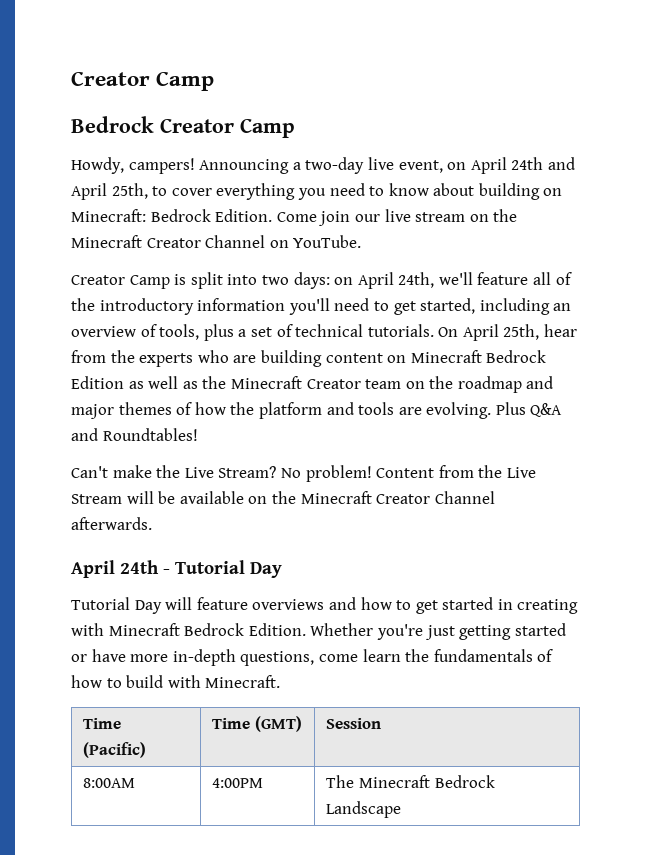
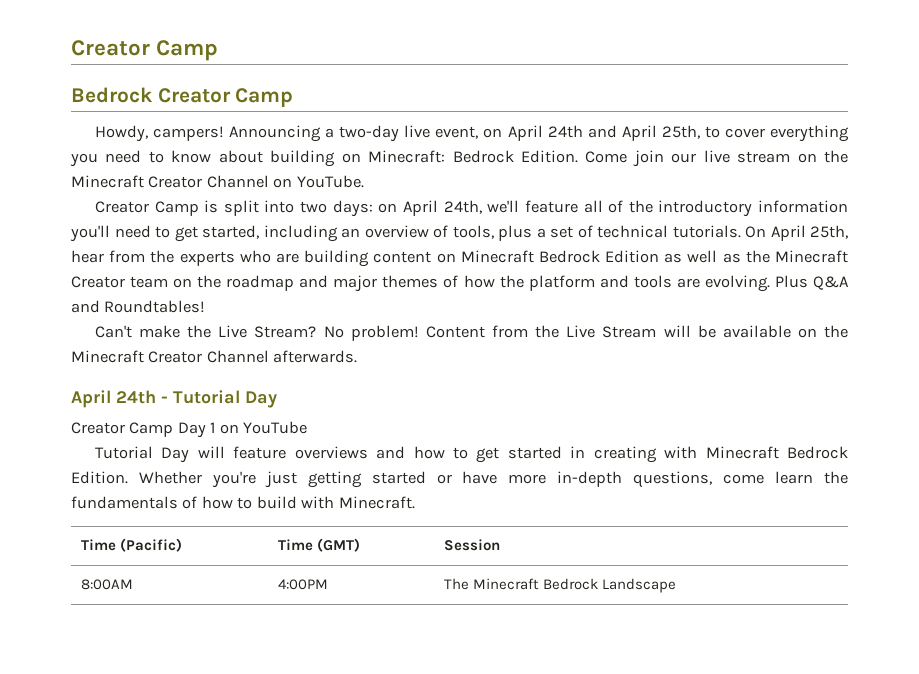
(282, 570) none -> [71,421,308,438] // Creator Camp Day 1 on YouTube

